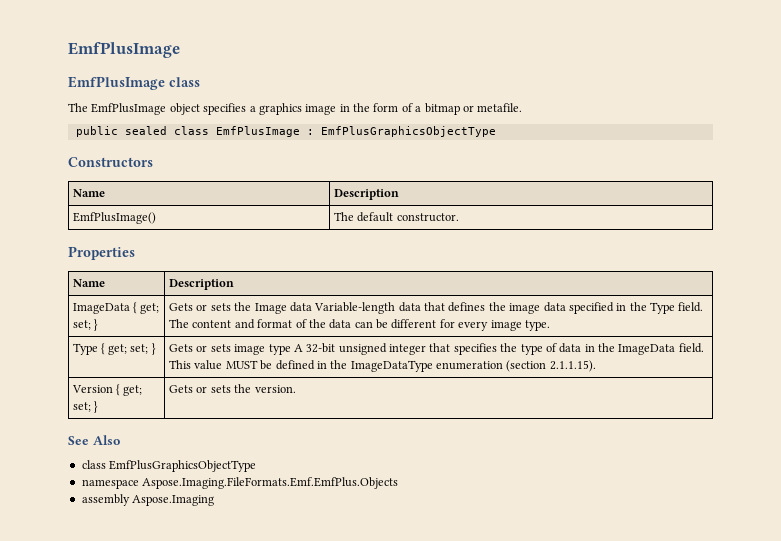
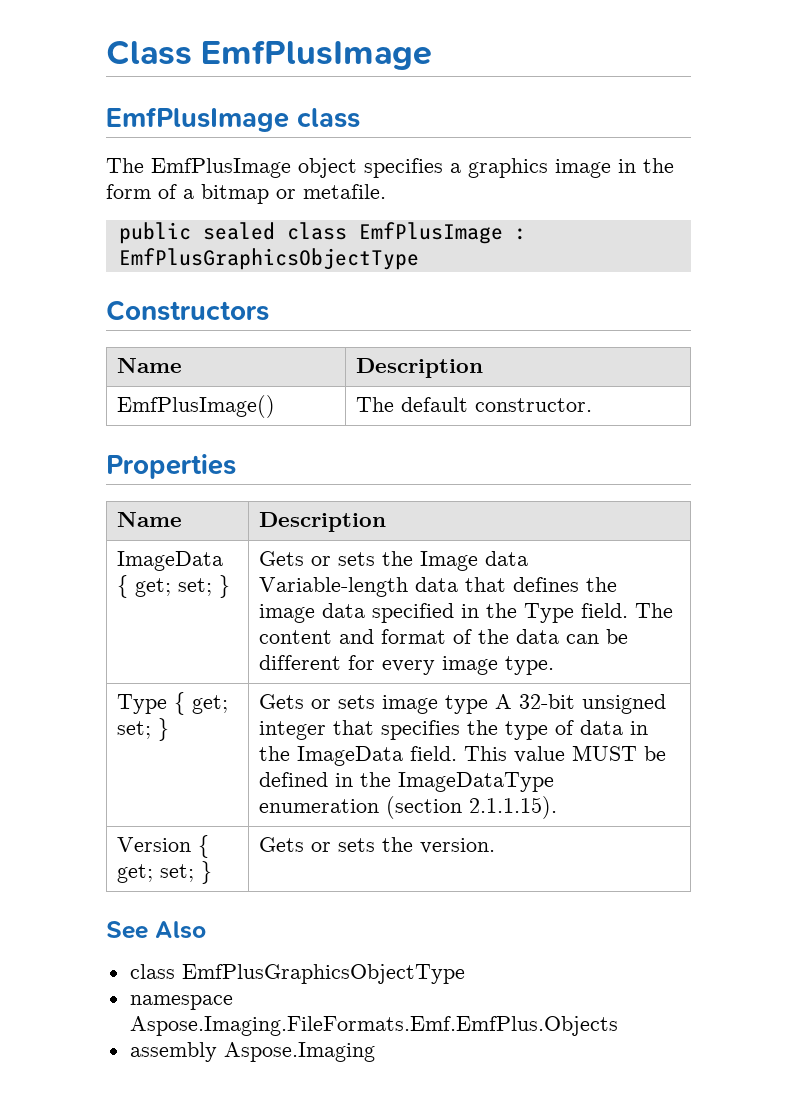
(68, 50) none -> [106,40,192,65] Class

